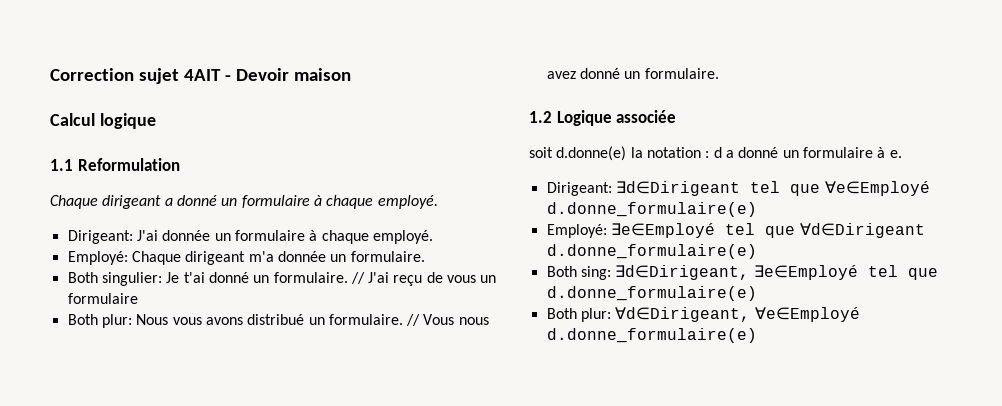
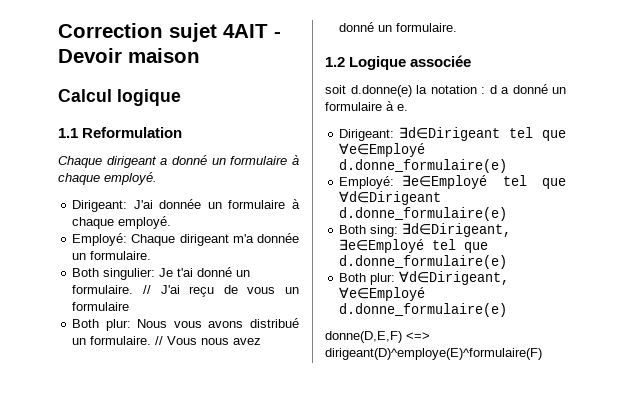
(757, 335) none -> [325,331,430,343] [325,348,542,360] // donne(D,E,F) <=> dirigeant(D)^employe(E)^formulaire(F)

